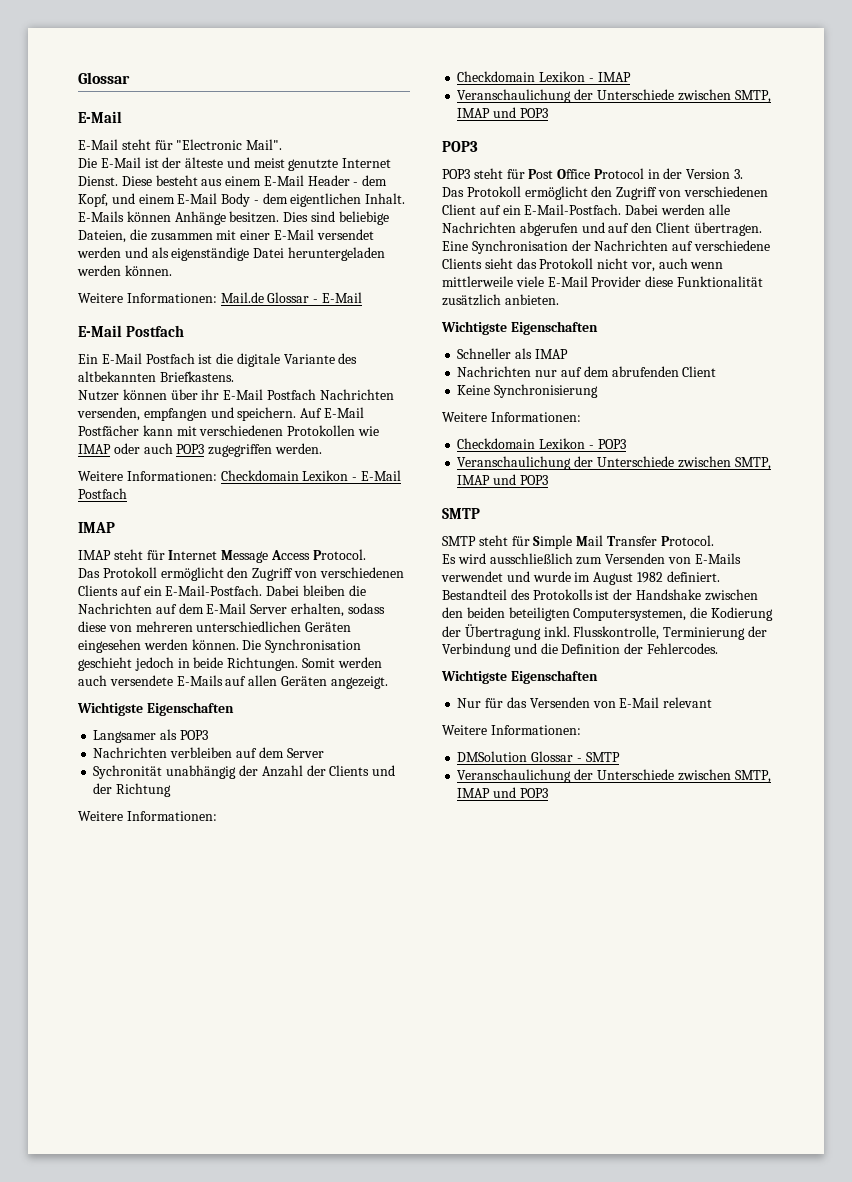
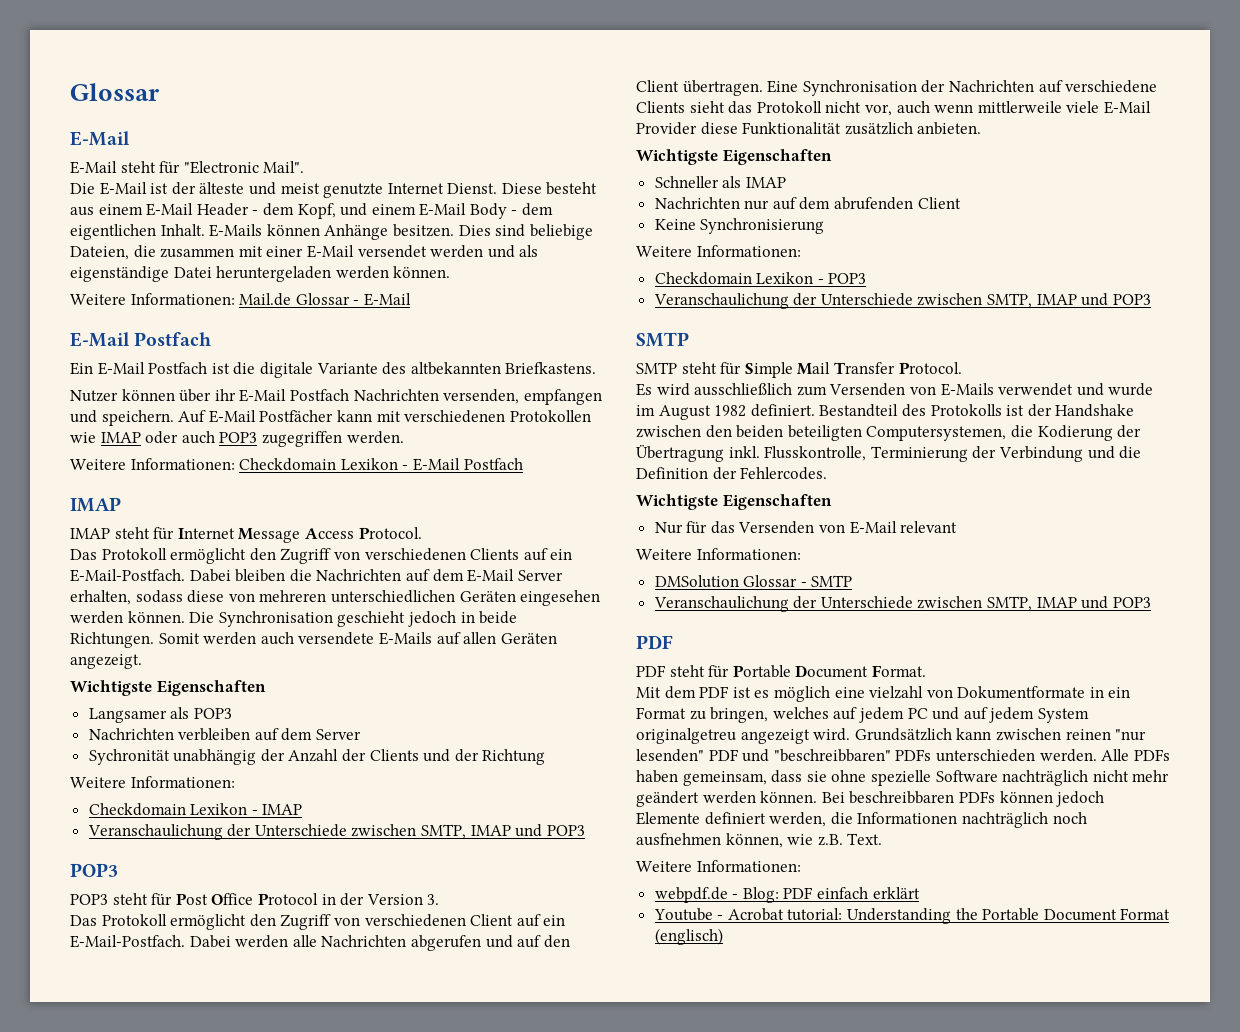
(548, 793) none -> [636,635,673,649] [636,665,926,678] [636,686,1131,702] [636,707,1089,723] [636,728,1147,744] [636,749,1170,762] [636,770,1170,786] [636,791,1105,807] [636,812,1087,828] [636,833,883,848] [636,860,801,872] [654,887,920,903] [653,908,1171,924] [654,928,723,945] // PDF // PDF steht für Portable Document Format. // Mit dem PDF ist es möglich eine vielzahl von Dokumentformate in ein Format zu bringen, welches auf jedem PC und auf jedem System originalgetreu angezeigt wird. Grundsätzlich kann zwischen reinen "nur lesenden" PDF und "beschreibbaren" PDFs unterschieden werden. Alle PDFs haben gemeinsam, dass sie ohne spezielle Software nachträglich nicht mehr geändert werden können. Bei beschreibbaren PDFs können jedoch Elemente definiert werden, die Informationen nachträglich noch ausfnehmen können, wie z.B. Text. // Weitere Informationen: // webpdf.de - Blog: PDF einfach erklärt // Youtube - Acrobat tutorial: Understanding the Portable Document Format (englisch)

